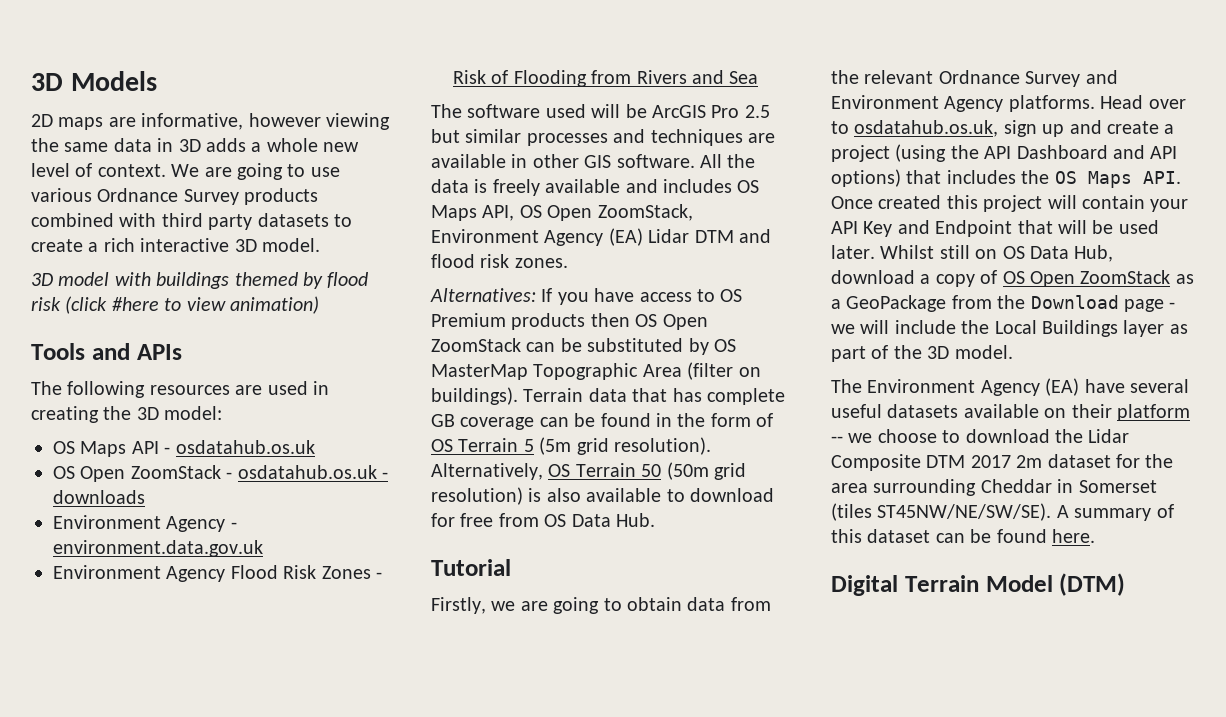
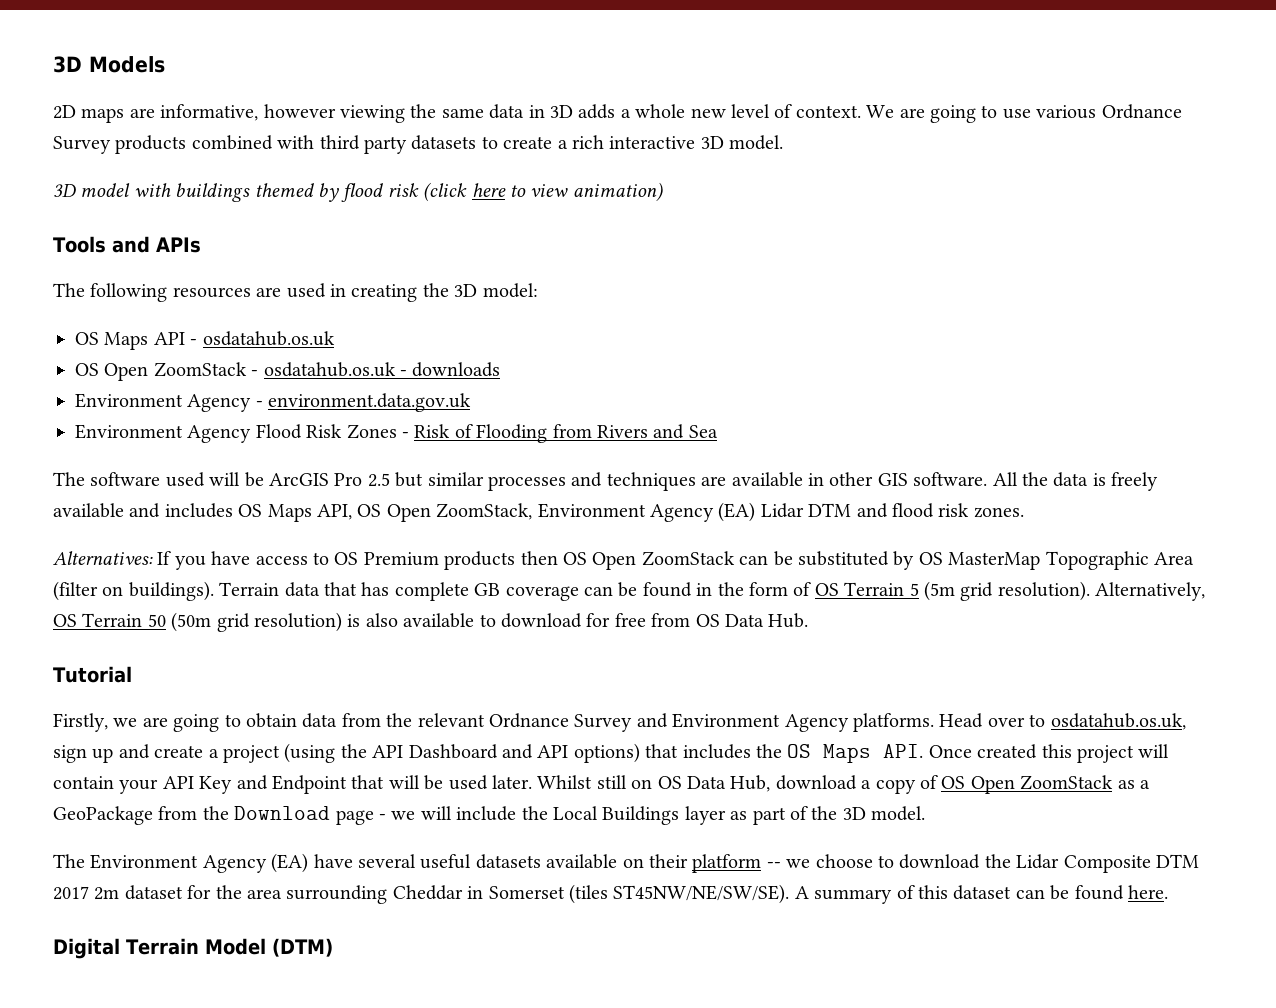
[111,297,159,311] #here -> [471,183,506,197] here

